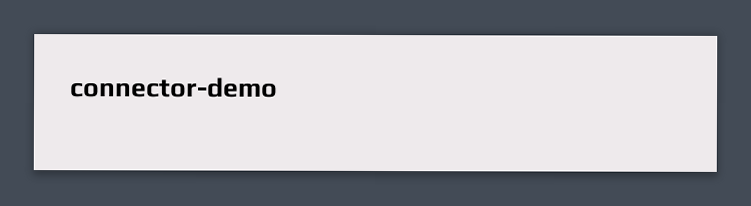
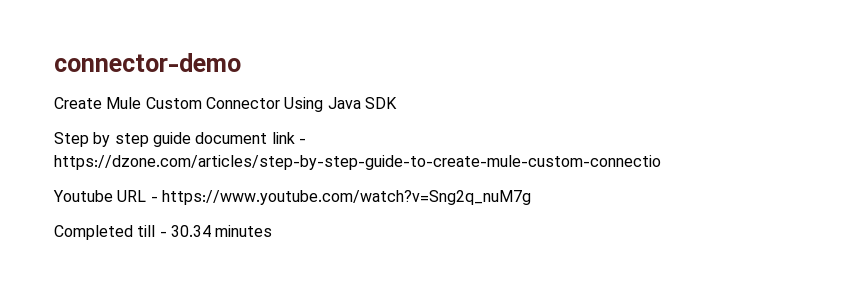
(278, 87) none -> [54,97,397,112] [54,132,306,147] [54,155,661,170] [53,190,531,205] [54,225,273,240] // Create Mule Custom Connector Using Java SDK // Step by step guide document link - https://dzone.com/articles/step-by-step-guide-to-create-mule-custom-connectio // Youtube URL - https://www.youtube.com/watch?v=Sng2q_nuM7g // Completed till - 30.34 minutes

